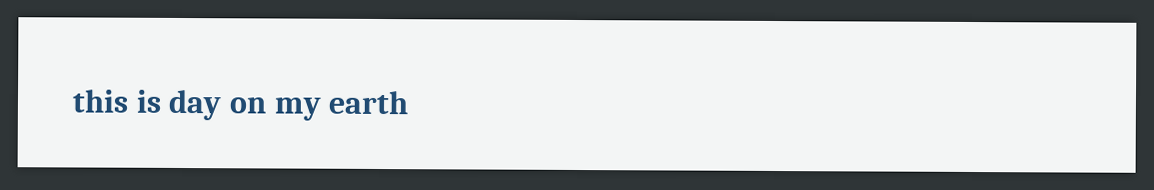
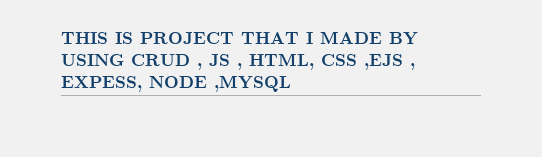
[72,89,410,121] this is day on my earth -> [61,31,418,45] [61,53,415,70] [61,75,291,92] THIS IS PROJECT THAT I MADE BY USING CRUD , JS , HTML, CSS ,EJS , EXPESS, NODE ,MYSQL

